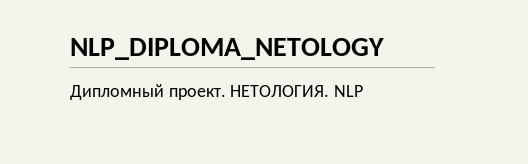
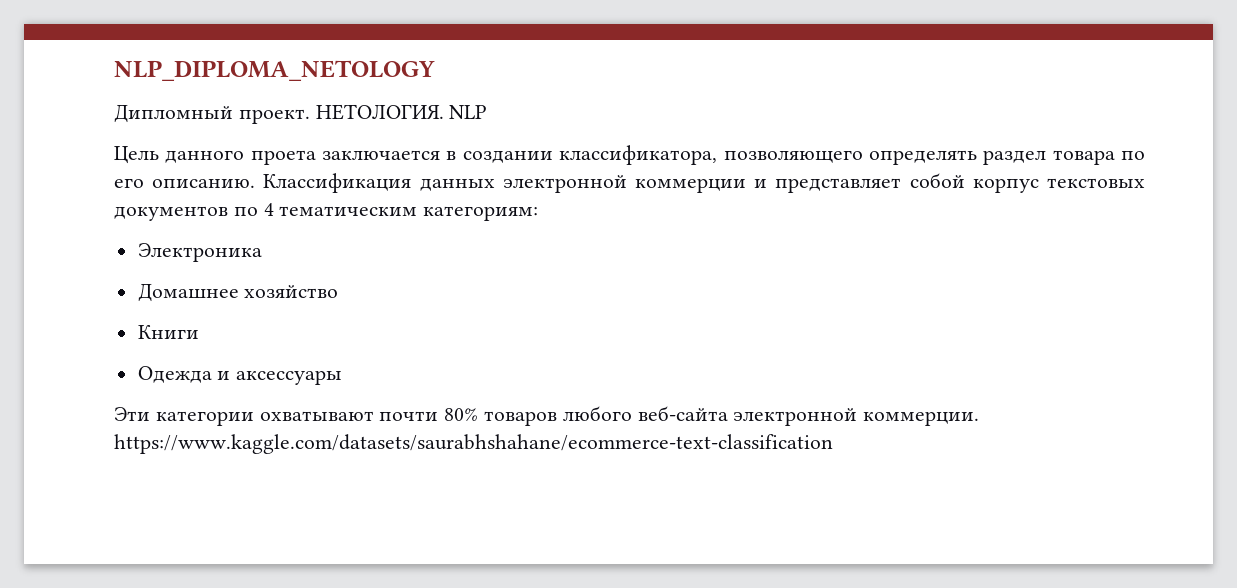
(364, 91) none -> [114,145,1145,165] [114,173,1146,193] [114,203,539,221] [137,243,262,262] [137,283,339,302] [137,325,199,339] [137,366,343,385] [114,406,980,426] [114,434,833,454] // Цель данного проета заключается в создании классификатора, позволяющего определять раздел товара по его описанию. Классификация данных электронной коммерции и представляет собой корпус текстовых документов по 4 тематическим категориям: // Электроника // Домашнее хозяйство // Книги // Одежда и аксессуары // Эти категории охватывают почти 80% товаров любого веб-сайта электронной коммерции. https://www.kaggle.com/datasets/saurabhshahane/ecommerce-text-classification

